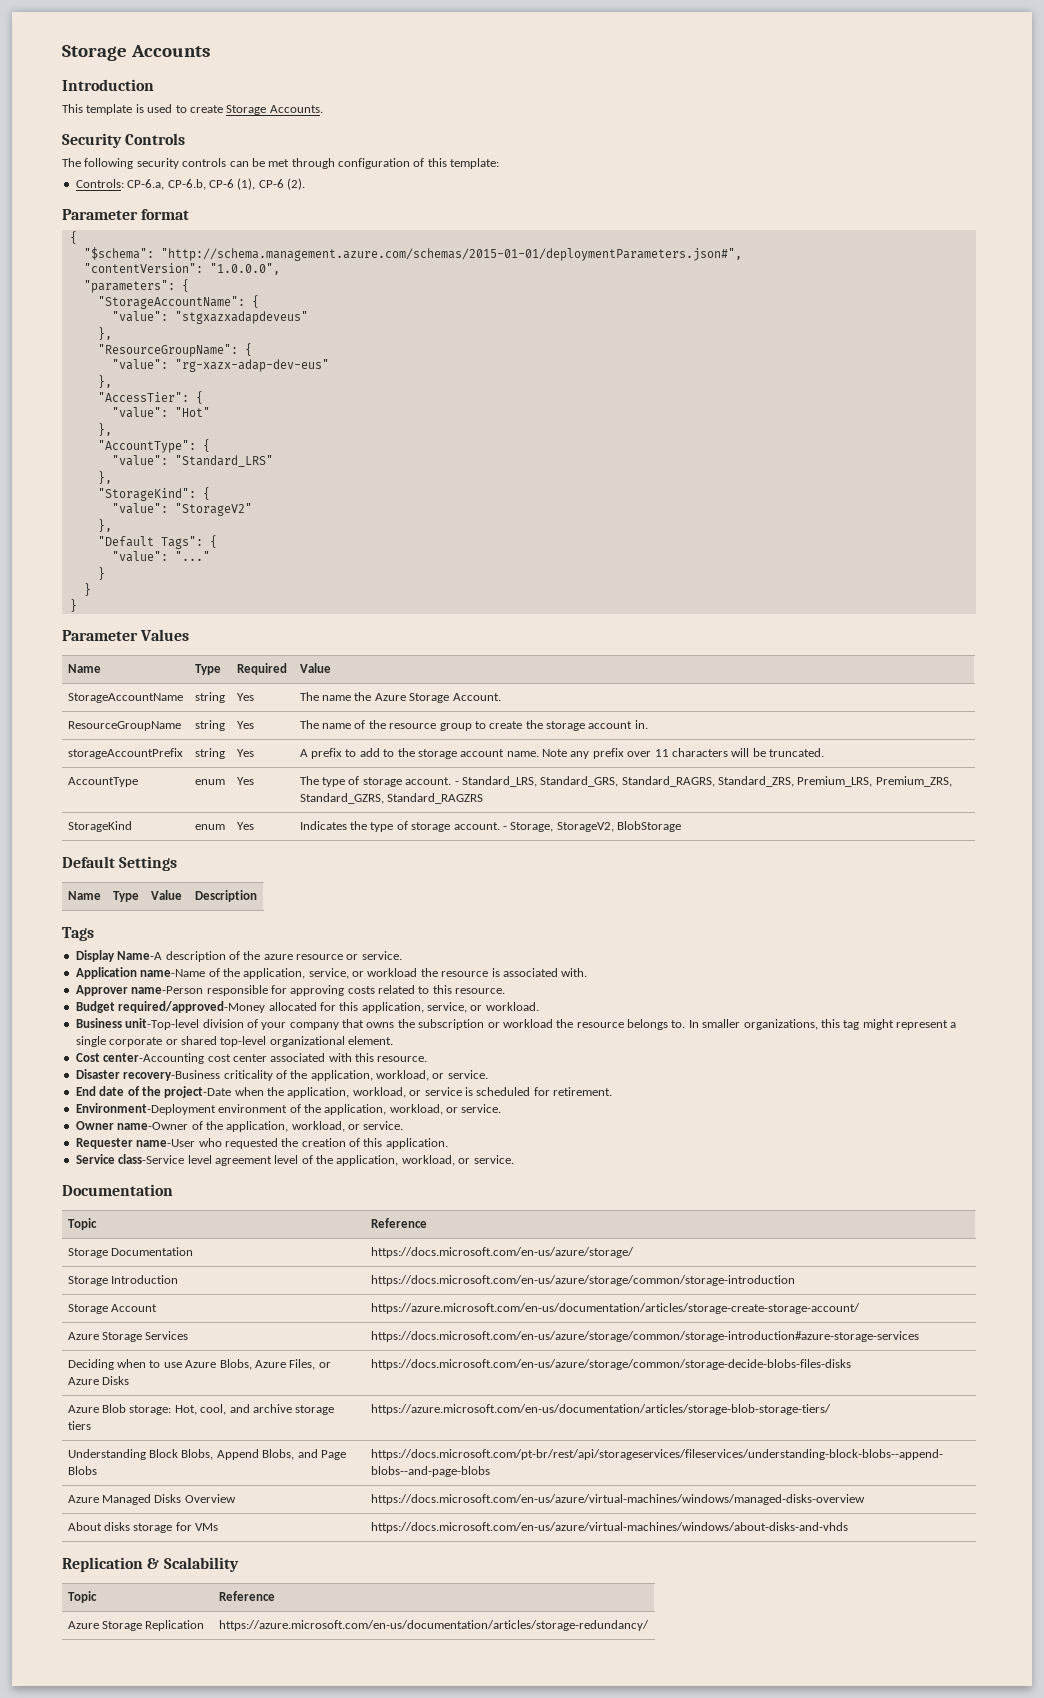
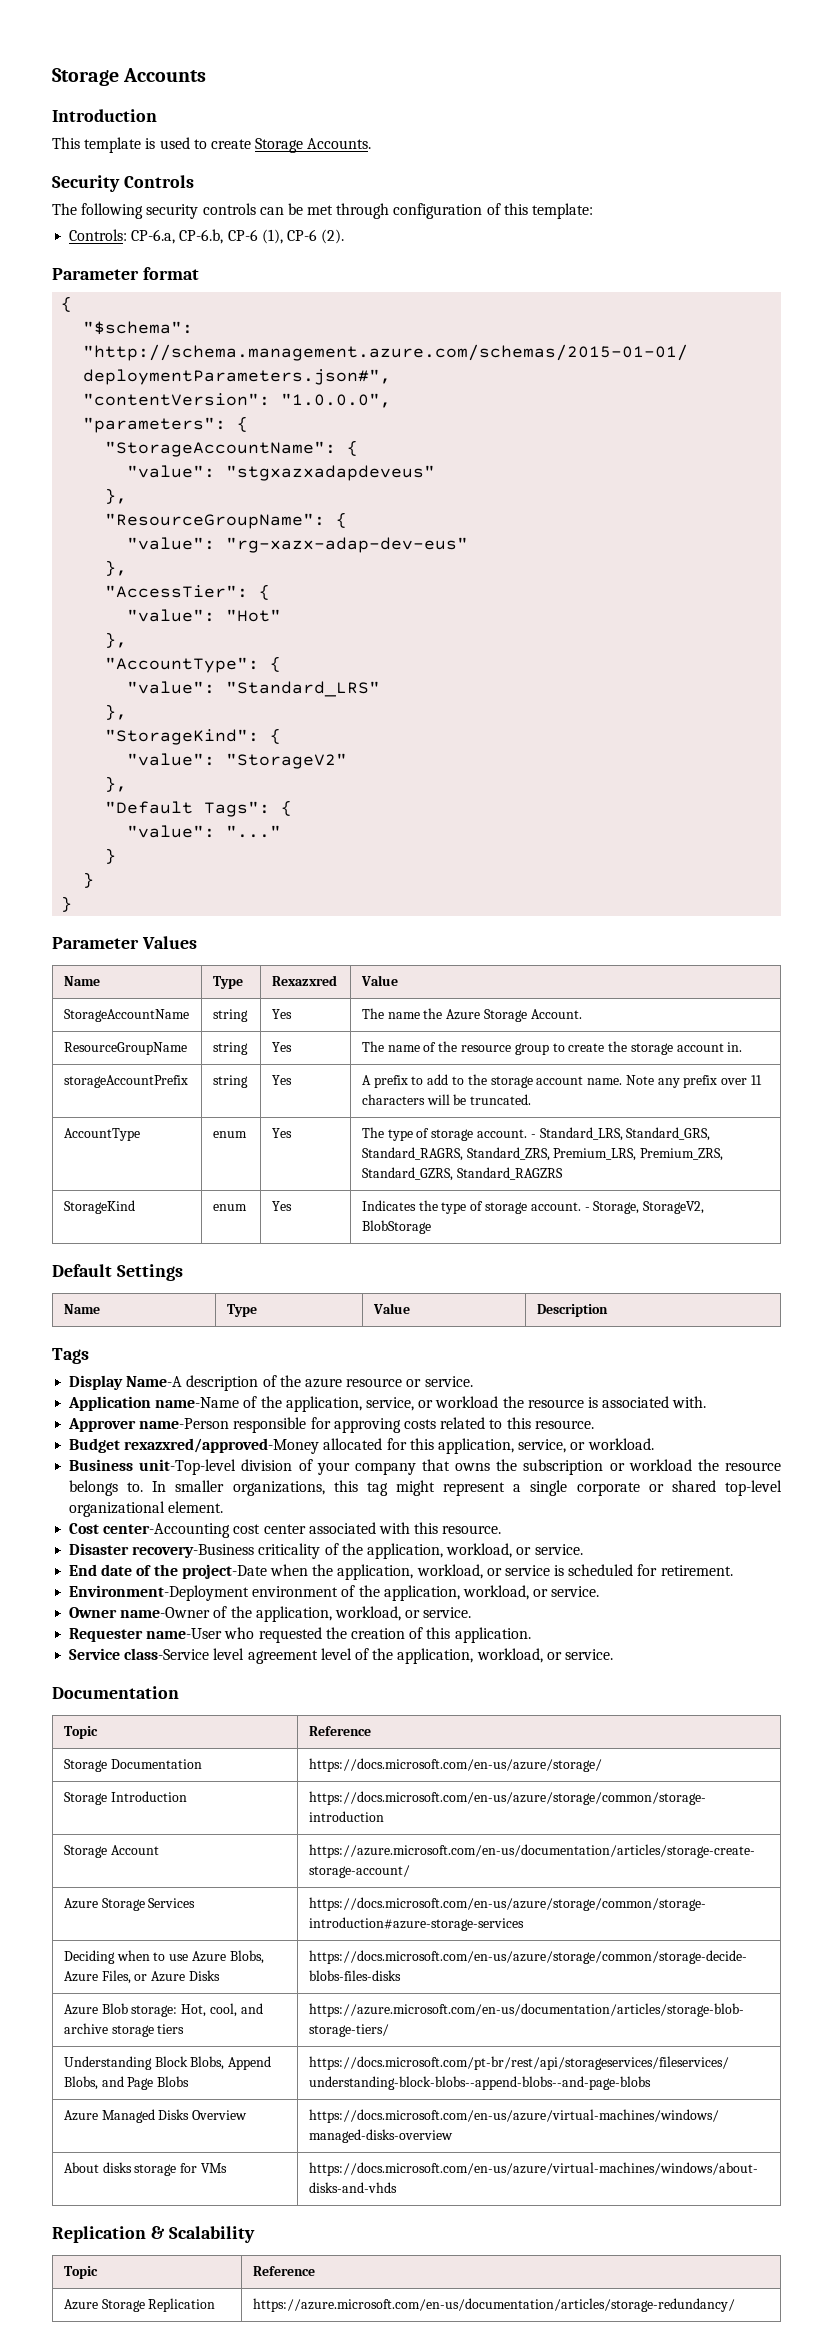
[236,663,287,675] Required -> [271,975,337,986] Rexazxred
[118,1001,266,1013] required/approved-Money -> [124,1438,320,1454] rexazxred/approved-Money

